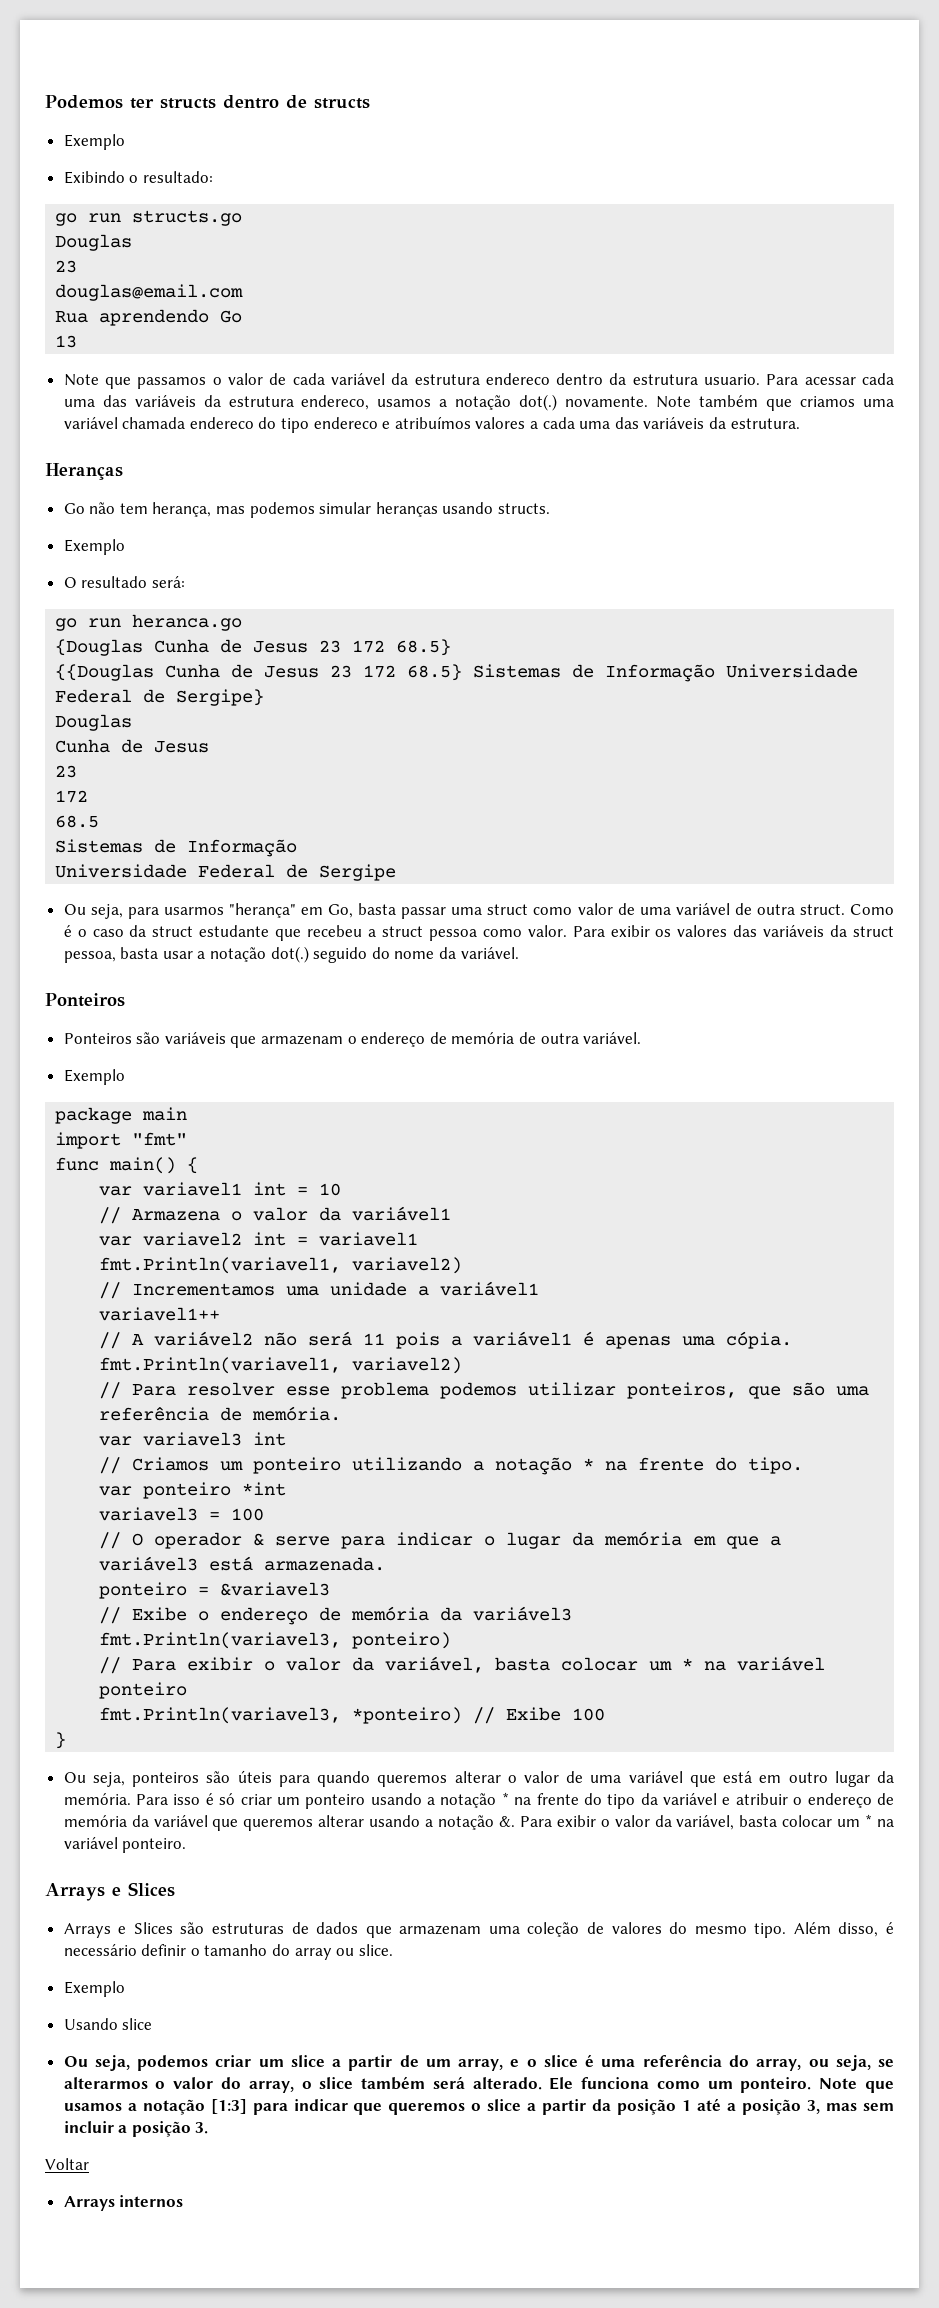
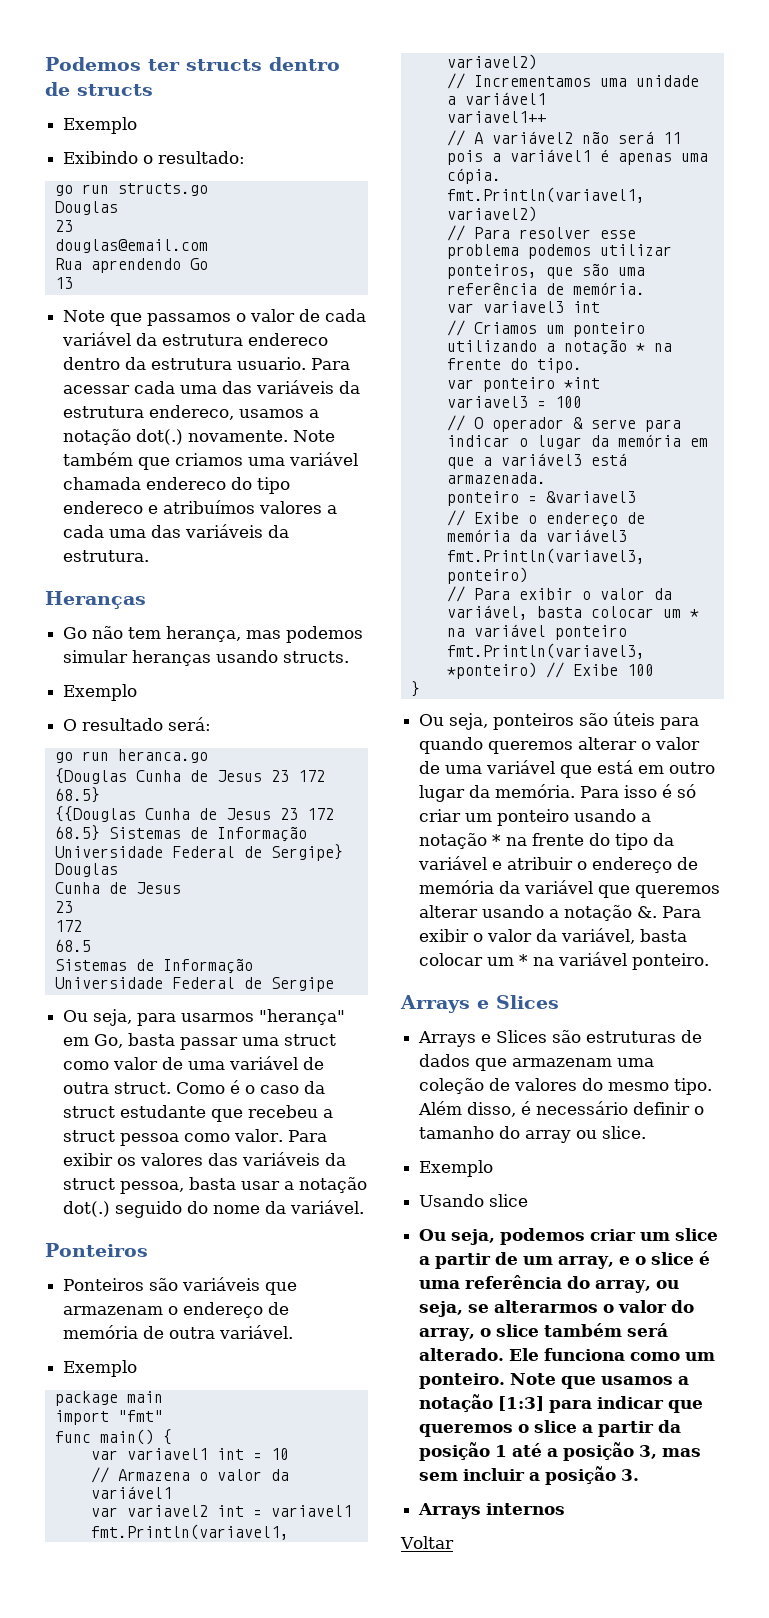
[45,2158,89,2170] // Voltar -> (640, 1475) none
(184, 2201) none -> [400,1536,454,1549] // Voltar

